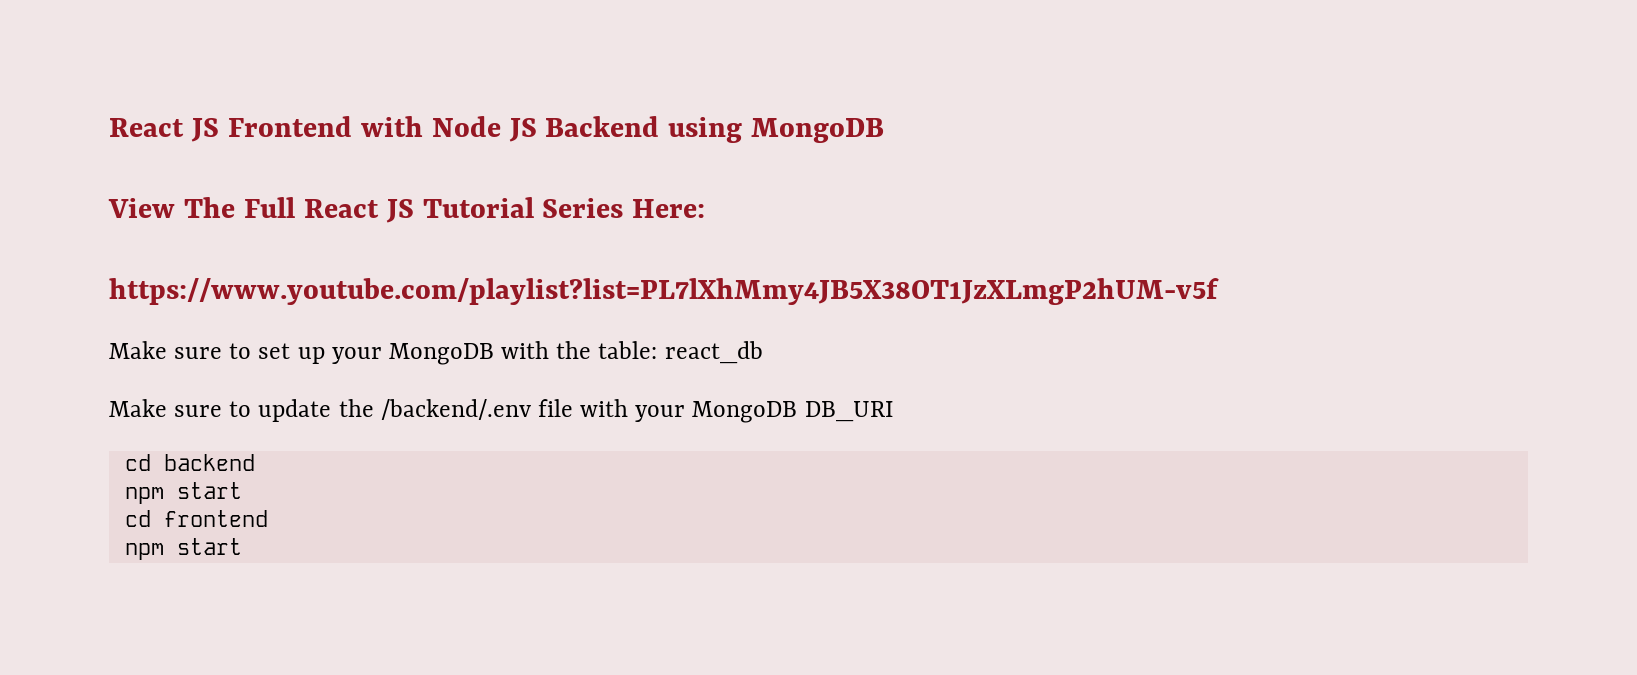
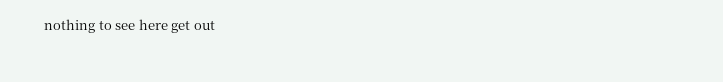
[109,116,885,143] [108,197,706,223] [109,278,1219,305] [109,341,763,365] [109,399,893,423] [124,454,255,471] [124,482,242,504] [124,510,268,527] [124,538,242,560] React JS Frontend with Node JS Backend using MongoDB // View The Full React JS Tutorial Series Here: // https://www.youtube.com/playlist?list=PL7lXhMmy4JB5X38OT1JzXLmgP2hUM-v5f // Make sure to set up your MongoDB with the table: react_db // Make sure to update the /backend/.env file with your MongoDB DB_URI // cd backend // npm start // cd frontend // npm start -> [44,19,215,33] nothing to see here get out

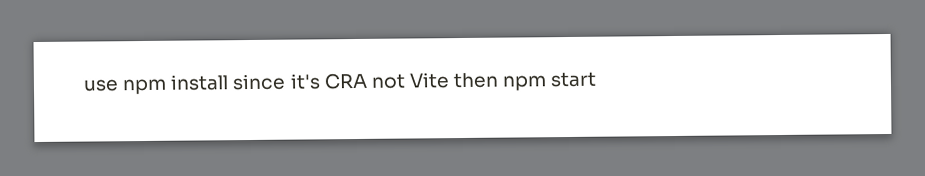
[44,19,215,33] nothing to see here get out -> [83,71,597,95] use npm install since it's CRA not Vite then npm start

